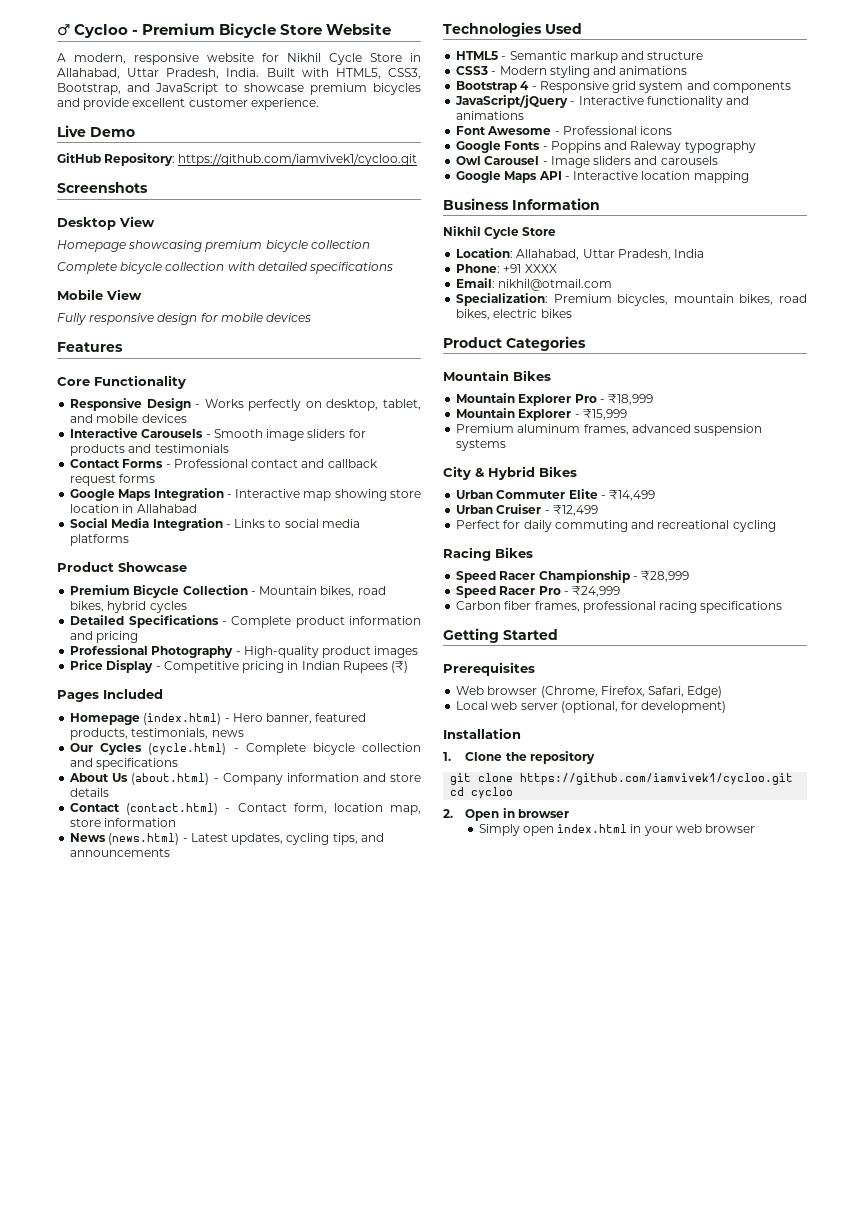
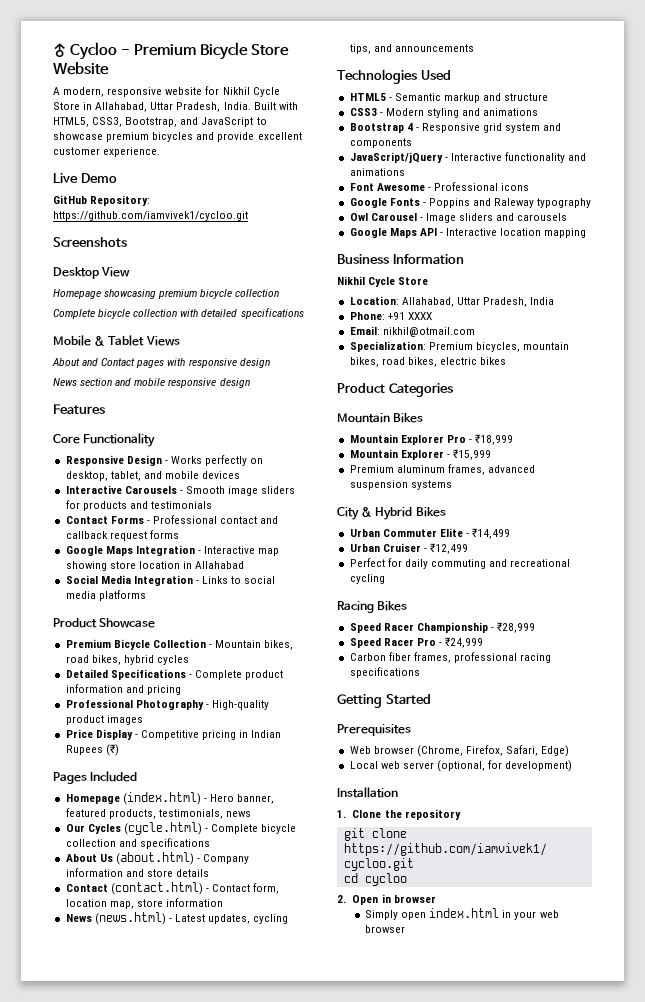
[106,289,142,300] [57,313,312,325] View // Fully responsive design for mobile devices -> [94,335,180,346] [52,358,270,368] [53,378,250,388] & Tablet Views // About and Contact pages with responsive design // News section and mobile responsive design

